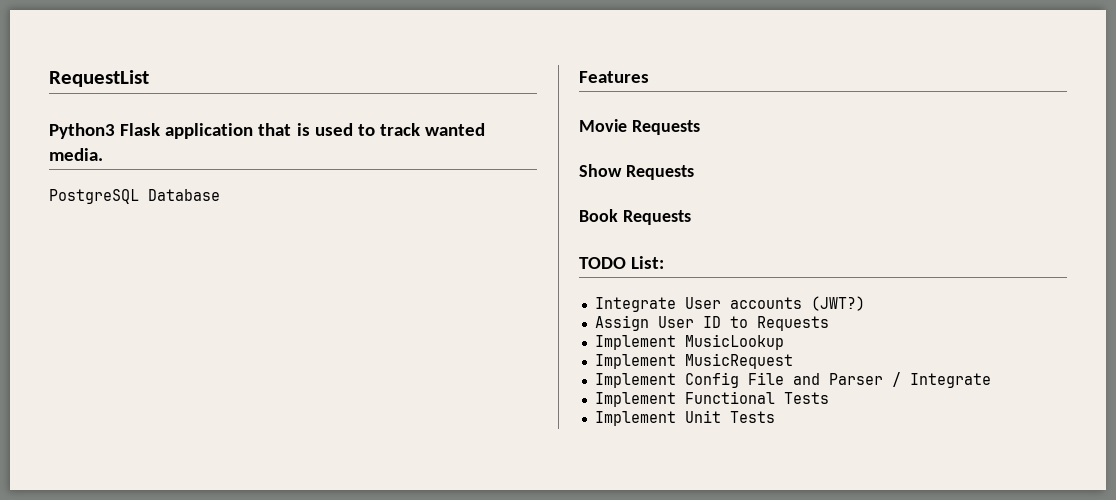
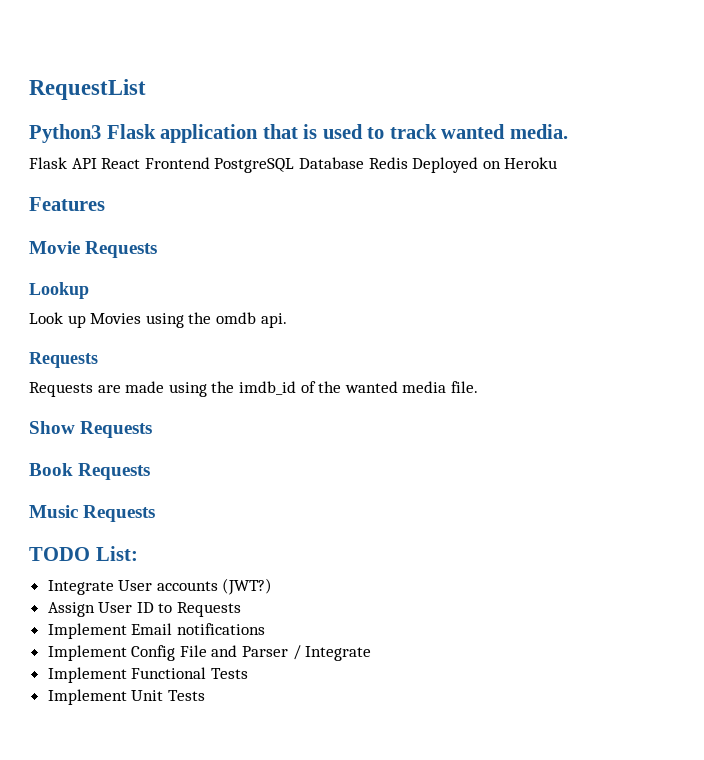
[49,189,220,204] [579,71,649,83] [579,119,700,135] PostgreSQL Database // Features // Movie Requests -> [29,157,558,173] [29,197,105,211] [29,241,158,258] [29,282,89,299] [29,312,287,328] [29,352,98,368] [29,381,478,397] Flask API React Frontend PostgreSQL Database Redis Deployed on Heroku // Features // Movie Requests // Lookup // Look up Movies using the omdb api. // Requests // Requests are made using the imdb_id of the wanted media file.
(691, 217) none -> [29,505,156,522] // Music Requests
[684,334,784,350] [594,353,793,369] MusicLookup // Implement MusicRequest -> [131,623,265,635] Email notifications

